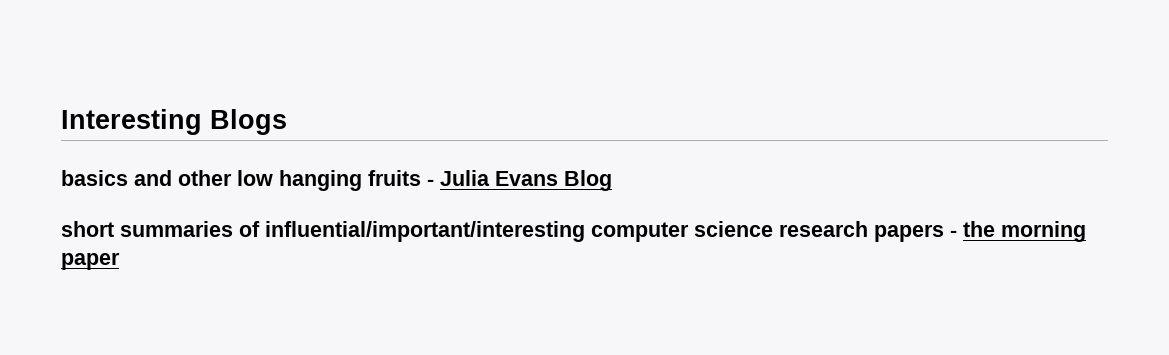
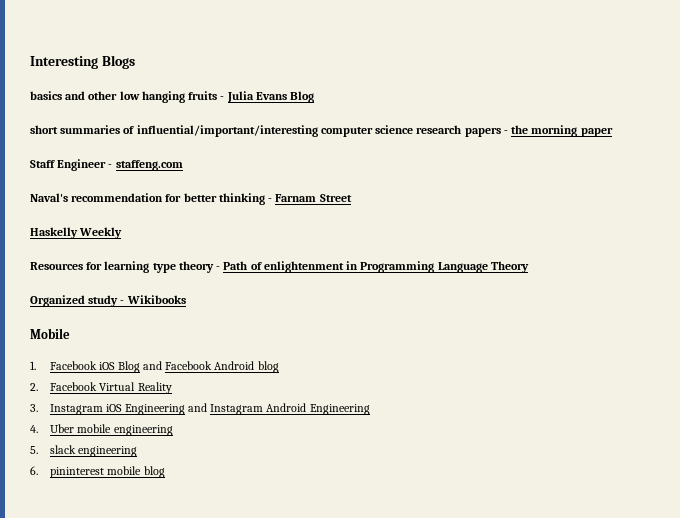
(120, 261) none -> [30,159,183,171] [30,193,352,205] [30,227,123,239] [30,261,529,273] [30,295,186,307] [30,328,70,339] [30,361,279,373] [30,382,172,394] [30,403,370,415] [30,424,173,436] [30,445,138,457] [30,466,165,478] // Staff Engineer - staffeng.com // Naval's recommendation for better thinking - Farnam Street // Haskelly Weekly // Resources for learning type theory - Path of enlightenment in Programming Language Theory // Organized study - Wikibooks // Mobile // 1. Facebook iOS Blog and Facebook Android blog // 2. Facebook Virtual Reality // 3. Instagram iOS Engineering and Instagram Android Engineering // 4. Uber mobile engineering // 5. slack engineering // 6. pininterest mobile blog

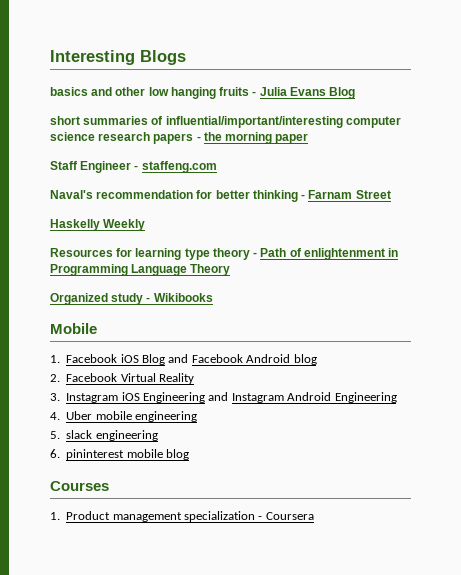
(165, 472) none -> [50,481,109,491] [50,511,314,522] // Courses // 1. Product management specialization - Coursera

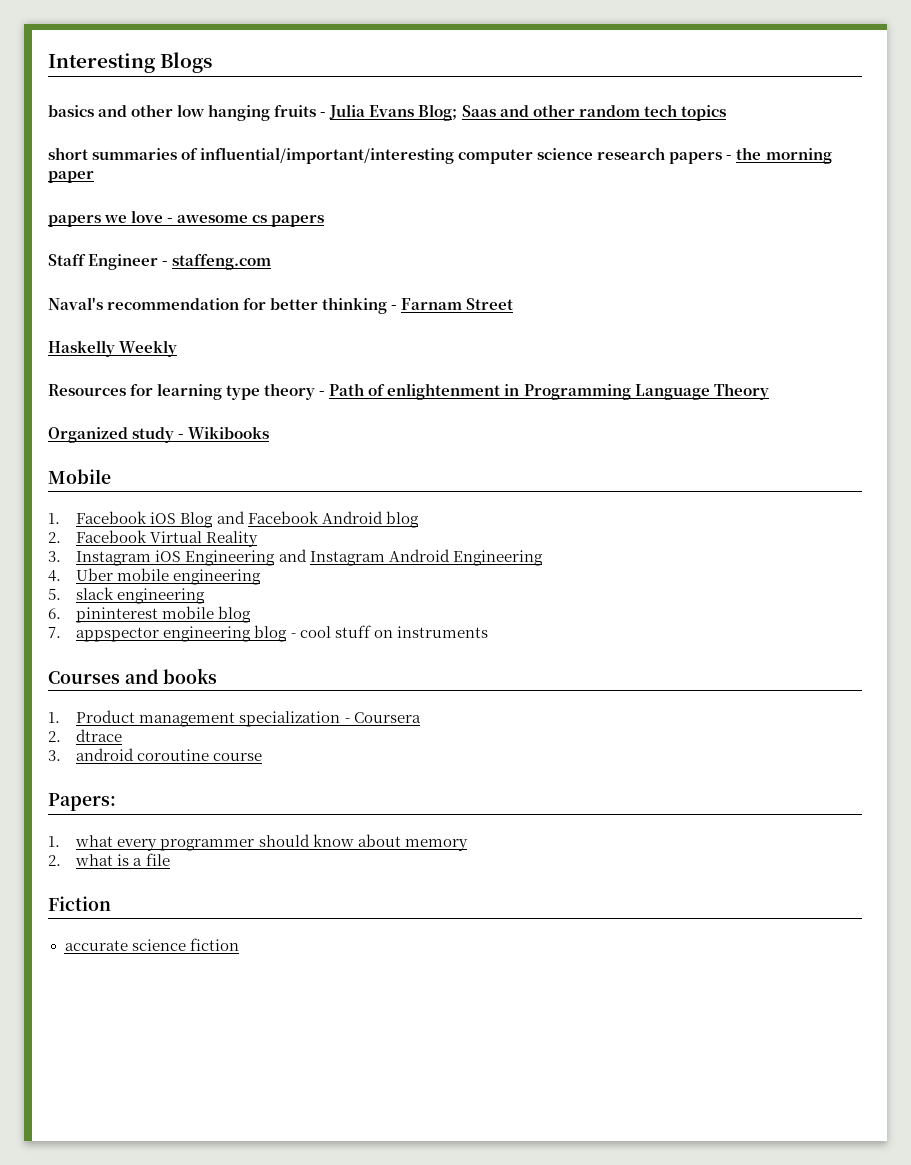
[329,87,356,99] Blog -> [418,104,726,121] Blog; Saas and other random tech topics
(309, 138) none -> [48,210,325,227] // papers we love - awesome cs papers
(189, 454) none -> [48,625,488,642] // 7. appspector engineering blog - cool stuff on instruments
(109, 486) none -> [124,668,218,684] and books
(314, 516) none -> [48,729,123,742] [48,748,263,761] [48,793,116,811] [48,834,468,851] [48,853,170,866] [48,896,111,911] [64,938,239,951] // 2. dtrace // 3. android coroutine course // Papers: // 1. what every programmer should know about memory // 2. what is a file // Fiction // accurate science fiction

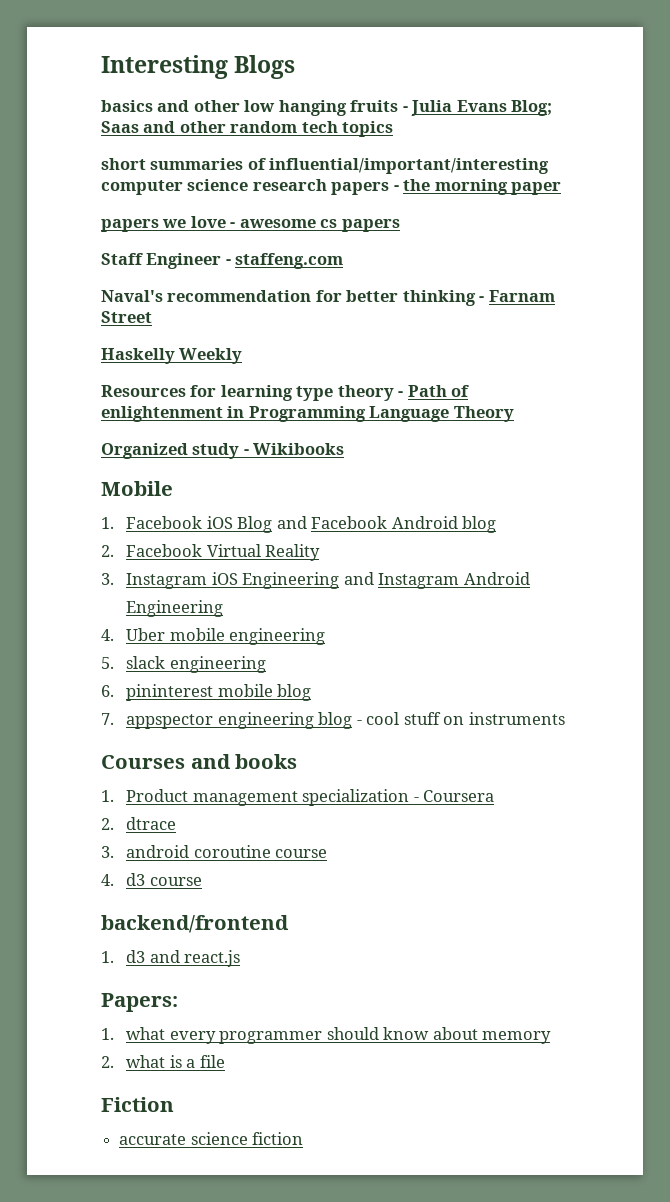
(263, 757) none -> [101,873,202,886] [101,915,289,933] [101,950,241,967] // 4. d3 course // backend/frontend // 1. d3 and react.js

